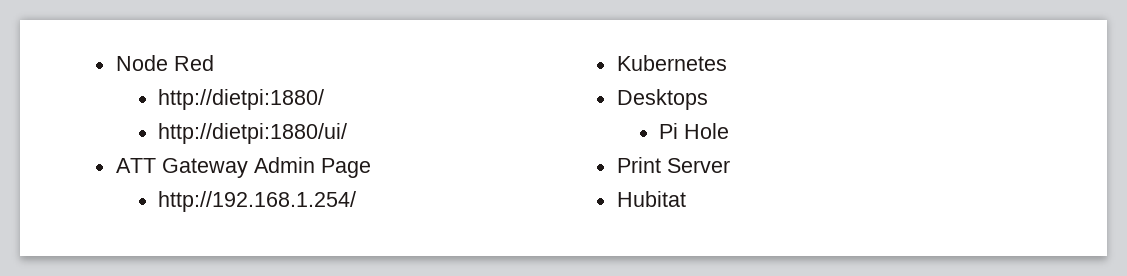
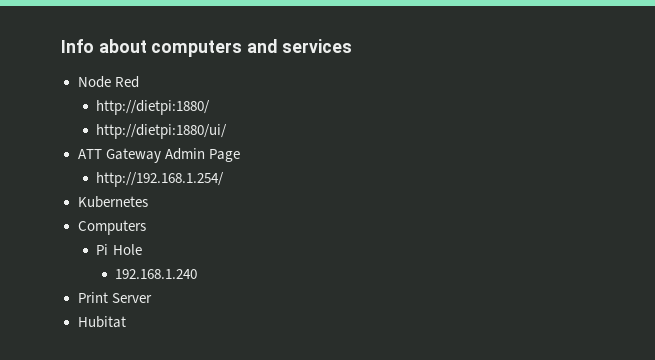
(115, 63) none -> [61,39,352,57] Info about computers and services //
[616,89,708,110] Desktops -> [77,220,146,235] Computers
(730, 131) none -> [115,269,198,279] // 192.168.1.240

